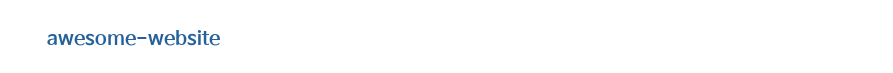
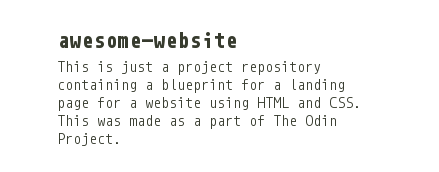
(220, 38) none -> [57,61,321,75] [57,79,345,93] [57,97,361,111] [57,115,337,129] [57,133,121,146] // This is just a project repository containing a blueprint for a landing page for a website using HTML and CSS. This was made as a part of The Odin Project.

